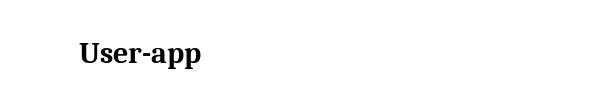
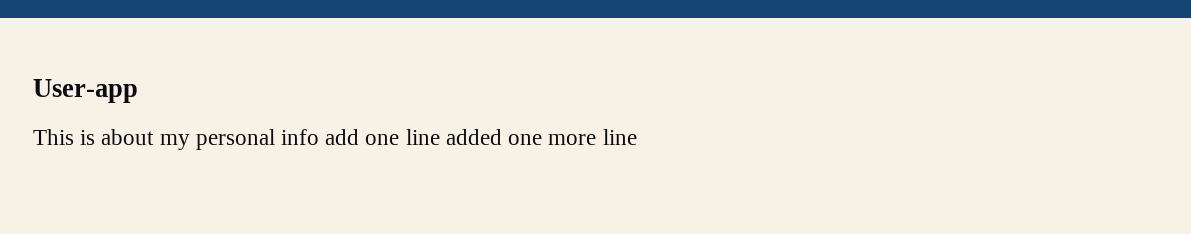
(201, 56) none -> [33,129,637,150] // This is about my personal info add one line added one more line

